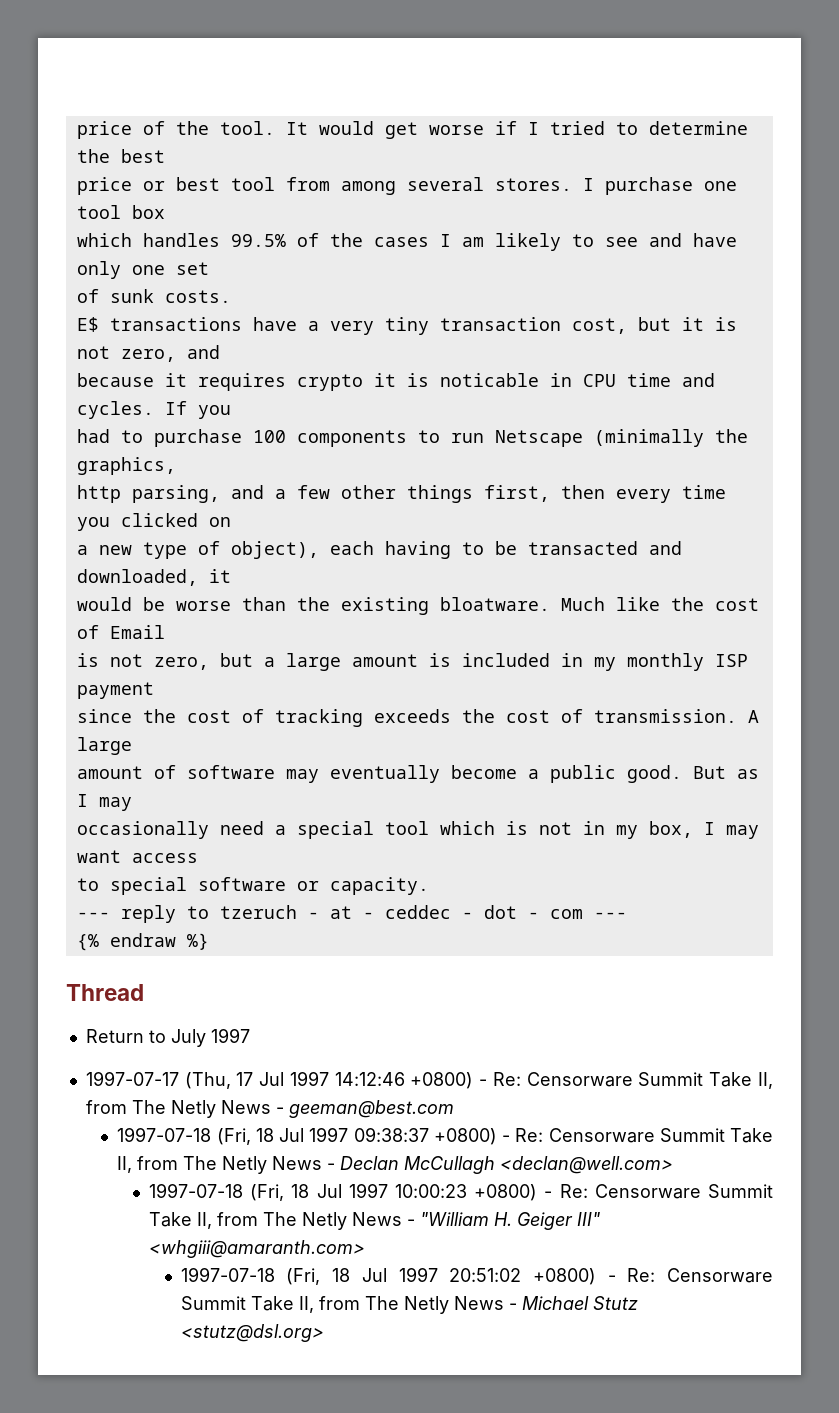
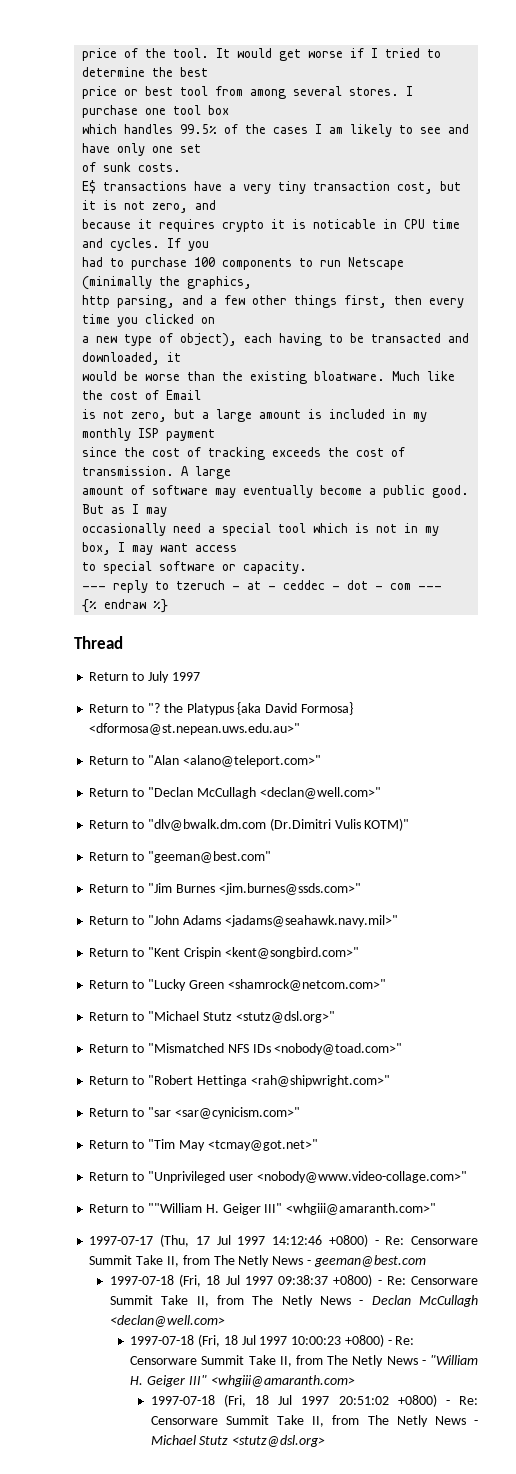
(250, 1035) none -> [89,702,353,715] [89,723,301,735] [89,755,321,767] [89,787,381,799] [89,818,410,831] [89,851,271,863] [89,883,361,895] [89,915,398,927] [89,947,359,959] [89,979,386,991] [89,1011,335,1023] [89,1043,403,1055] [89,1075,390,1087] [89,1107,300,1119] [89,1139,318,1151] [89,1171,467,1183] [89,1203,437,1215] // Return to "? the Platypus {aka David Formosa} <dformosa@st.nepean.uws.edu.au>" // Return to "Alan <alano@teleport.com>" // Return to "Declan McCullagh <declan@well.com>" // Return to "dlv@bwalk.dm.com (Dr.Dimitri Vulis KOTM)" // Return to "geeman@best.com" // Return to "Jim Burnes <jim.burnes@ssds.com>" // Return to "John Adams <jadams@seahawk.navy.mil>" // Return to "Kent Crispin <kent@songbird.com>" // Return to "Lucky Green <shamrock@netcom.com>" // Return to "Michael Stutz <stutz@dsl.org>" // Return to "Mismatched NFS IDs <nobody@toad.com>" // Return to "Robert Hettinga <rah@shipwright.com>" // Return to "sar <sar@cynicism.com>" // Return to "Tim May <tcmay@got.net>" // Return to "Unprivileged user <nobody@www.video-collage.com>" // Return to ""William H. Geiger III" <whgiii@amaranth.com>"

